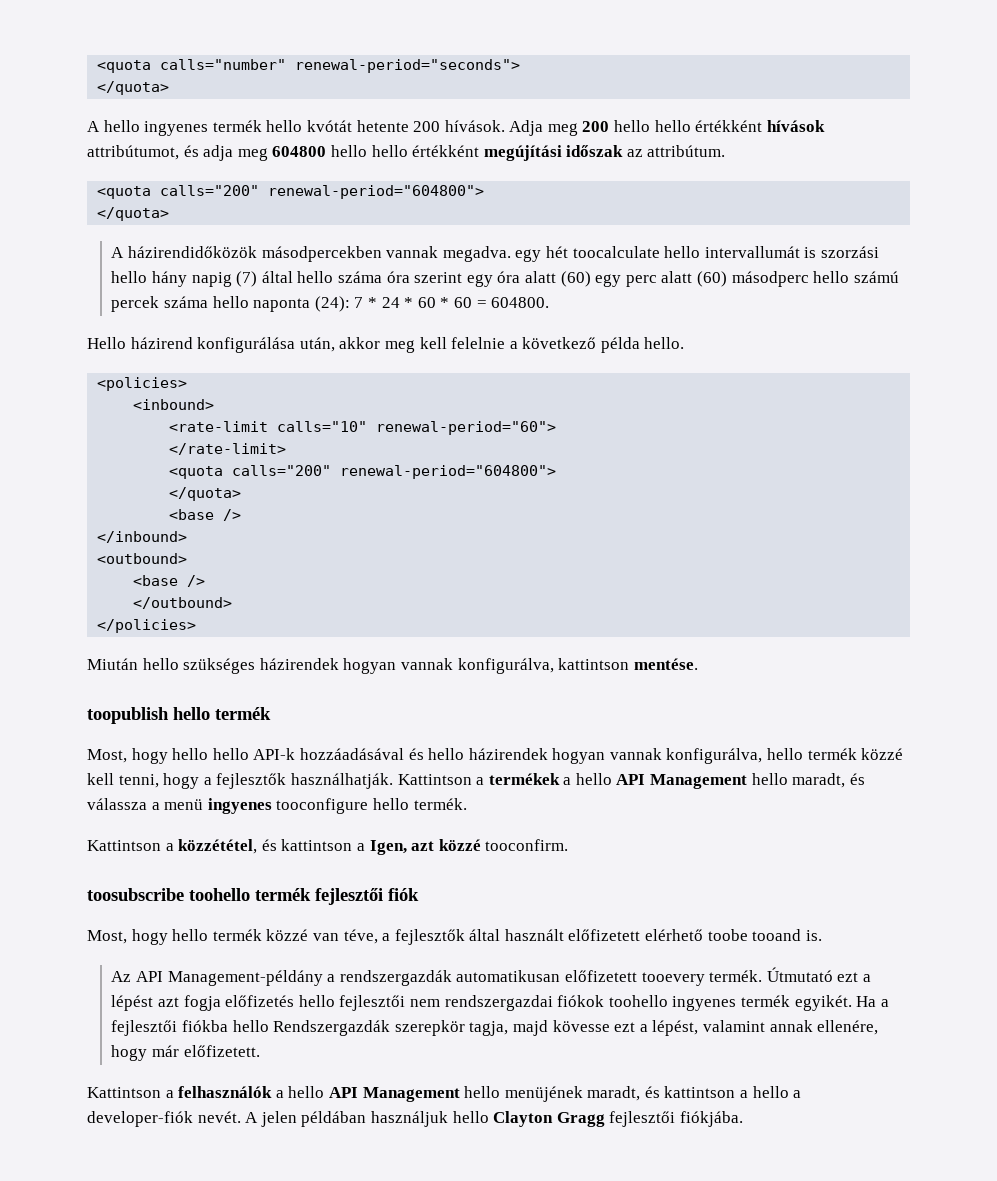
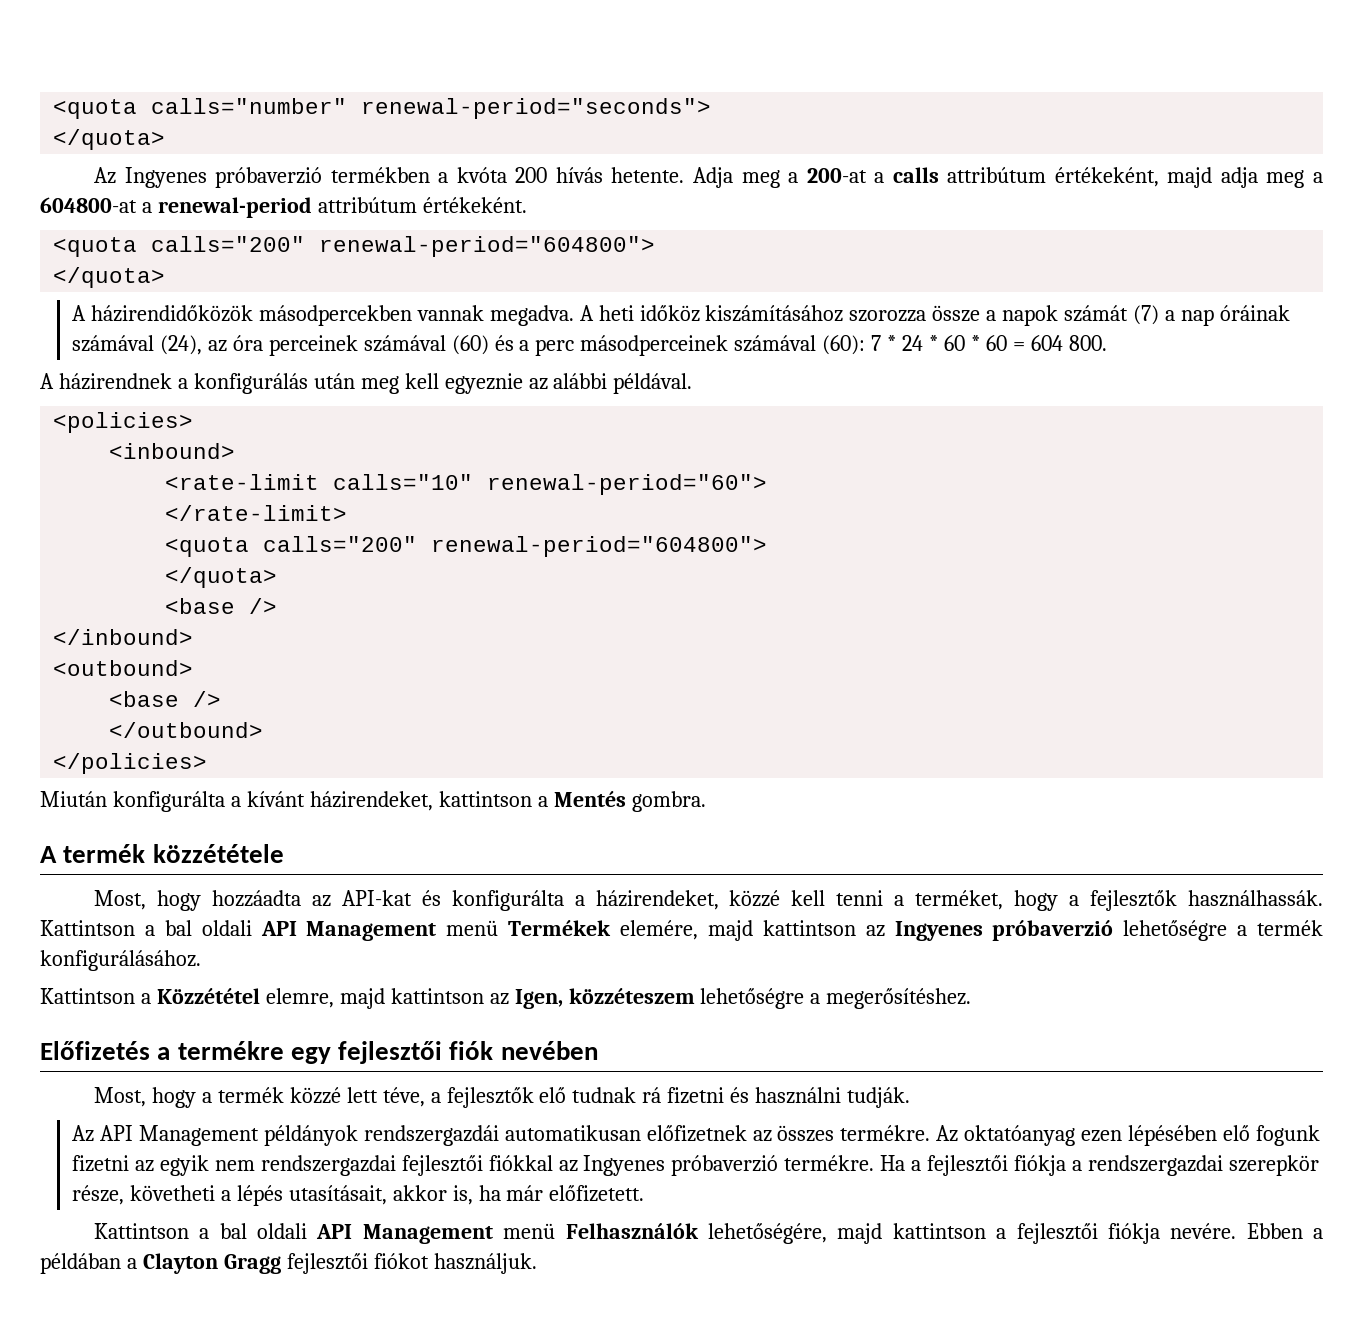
[87,120,825,136] [87,145,726,161] A hello ingyenes termék hello kvótát hetente 200 hívások. Adja meg 200 hello hello értékként hívások attribútumot, és adja meg 604800 hello hello értékként megújítási időszak az attribútum. -> [93,167,1323,188] [40,197,527,218] Az Ingyenes próbaverzió termékben a kvóta 200 hívás hetente. Adja meg a 200-at a calls attribútum értékeként, majd adja meg a 604800-at a renewal-period attribútum értékeként.
[515,246,879,262] [111,271,899,287] [111,296,350,312] egy hét toocalculate hello intervallumát is szorzási hello hány napig (7) által hello száma óra szerint egy óra alatt (60) egy perc alatt (60) másodperc hello számú percek száma hello naponta (24): -> [579,305,1290,326] [71,335,866,356] A heti időköz kiszámításához szorozza össze a napok számát (7) a nap óráinak számával (24), az óra perceinek számával (60) és a perc másodperceinek számával (60):
[491,297,550,308] [87,337,685,353] 604800. // Hello házirend konfigurálása után, akkor meg kell felelnie a következő példa hello. -> [1030,335,1107,351] [40,373,693,394] 604 800. // A házirendnek a konfigurálás után meg kell egyeznie az alábbi példával.
[142,658,698,674] [87,707,271,724] [87,748,904,764] [87,773,159,788] hello szükséges házirendek hogyan vannak konfigurálva, kattintson mentése. // toopublish hello termék // Most, hogy hello hello API-k hozzáadásával és hello házirendek hogyan vannak konfigurálva, hello termék közzé kell tenni, -> [112,791,706,812] [40,844,284,863] [93,890,1004,911] konfigurálta a kívánt házirendeket, kattintson a Mentés gombra. // A termék közzététele // Most, hogy hozzáadta az API-kat és konfigurálta a házirendeket, közzé kell tenni a terméket,
[290,773,865,789] [87,798,467,814] [87,839,569,855] [87,888,311,901] használhatják. Kattintson a termékek a hello API Management hello maradt, és válassza a menü ingyenes tooconfigure hello termék. // Kattintson a közzététel, és kattintson a Igen, azt közzé tooconfirm. // toosubscribe toohello termék -> [1188,890,1324,907] [40,920,1323,941] [40,950,201,971] [40,988,972,1009] [40,1041,331,1064] használhassák. Kattintson a bal oldali API Management menü Termékek elemére, majd kattintson az Ingyenes próbaverzió lehetőségre a termék konfigurálásához. // Kattintson a Közzététel elemre, majd kattintson az Igen, közzéteszem lehetőségre a megerősítéshez. // Előfizetés a termékre egy
[87,929,339,945] // Most, hogy hello termék közzé van -> [500,1041,598,1060] [93,1087,378,1108] nevében // Most, hogy a termék közzé lett
[469,929,822,941] [111,967,871,986] [111,995,889,1011] [111,1020,879,1036] [111,1045,260,1061] [87,1086,802,1102] [87,1111,489,1127] által használt előfizetett elérhető toobe tooand is. // Az API Management-példány a rendszergazdák automatikusan előfizetett tooevery termék. Útmutató ezt a lépést azt fogja előfizetés hello fejlesztői nem rendszergazdai fiókok toohello ingyenes termék egyikét. Ha a fejlesztői fiókba hello Rendszergazdák szerepkör tagja, majd kövesse ezt a lépést, valamint annak ellenére, hogy már előfizetett. // Kattintson a felhasználók a hello API Management hello menüjének maradt, és kattintson a hello a developer-fiók nevét. A jelen példában használjuk hello -> [539,1087,911,1108] [71,1125,1321,1146] [71,1155,1319,1176] [71,1185,645,1206] [93,1223,1323,1244] [40,1253,137,1274] elő tudnak rá fizetni és használni tudják. // Az API Management példányok rendszergazdái automatikusan előfizetnek az összes termékre. Az oktatóanyag ezen lépésében elő fogunk fizetni az egyik nem rendszergazdai fejlesztői fiókkal az Ingyenes próbaverzió termékre. Ha a fejlesztői fiókja a rendszergazdai szerepkör része, követheti a lépés utasításait, akkor is, ha már előfizetett. // Kattintson a bal oldali API Management menü Felhasználók lehetőségére, majd kattintson a fejlesztői fiókja nevére. Ebben a példában a
[679,1111,743,1127] fiókjába. -> [373,1253,537,1274] fiókot használjuk.

